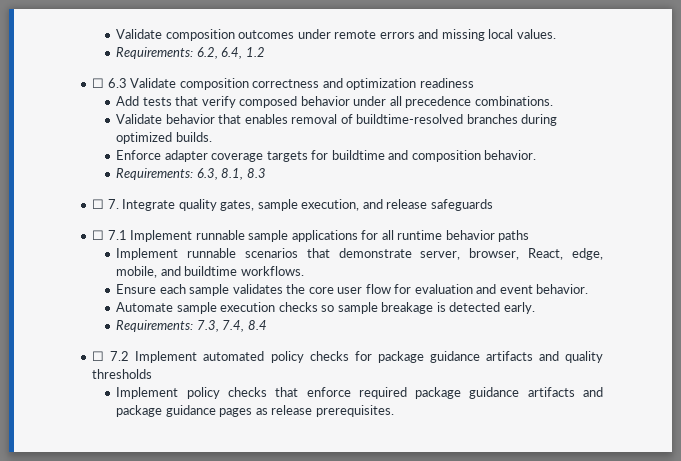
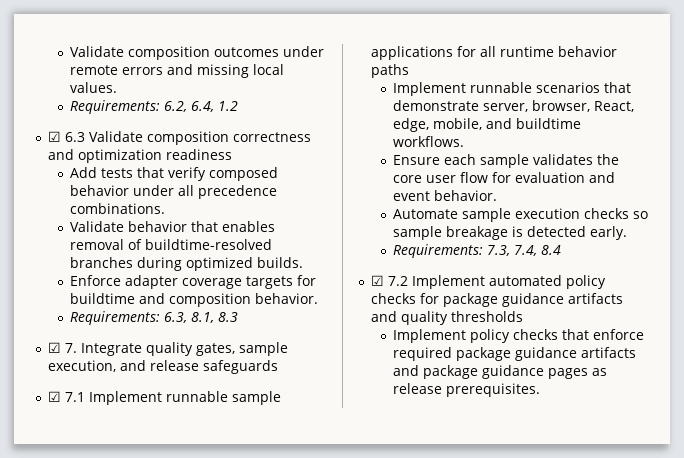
[92,78,105,88] ☐ -> [47,131,61,142] ☑
[92,199,105,209] ☐ -> [47,342,61,353] ☑
[92,230,105,240] ☐ -> [47,391,61,402] ☑
[92,351,105,361] ☐ -> [370,275,384,286] ☑

